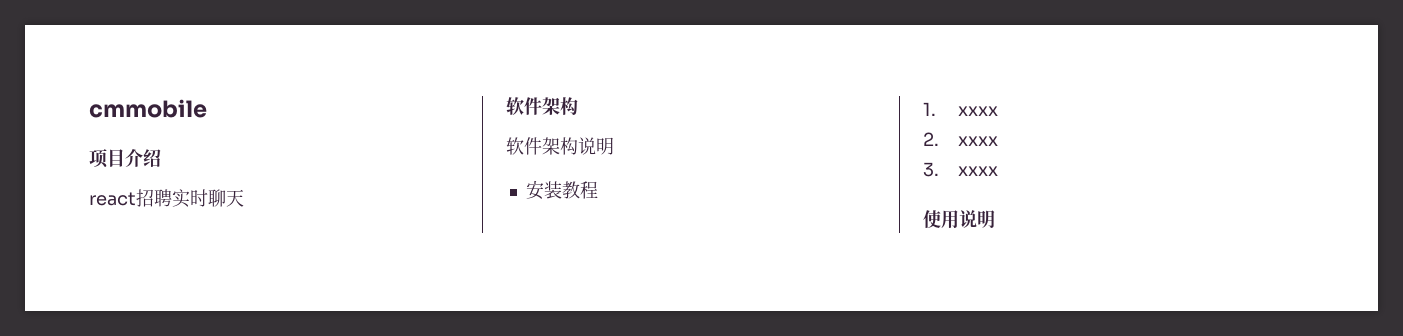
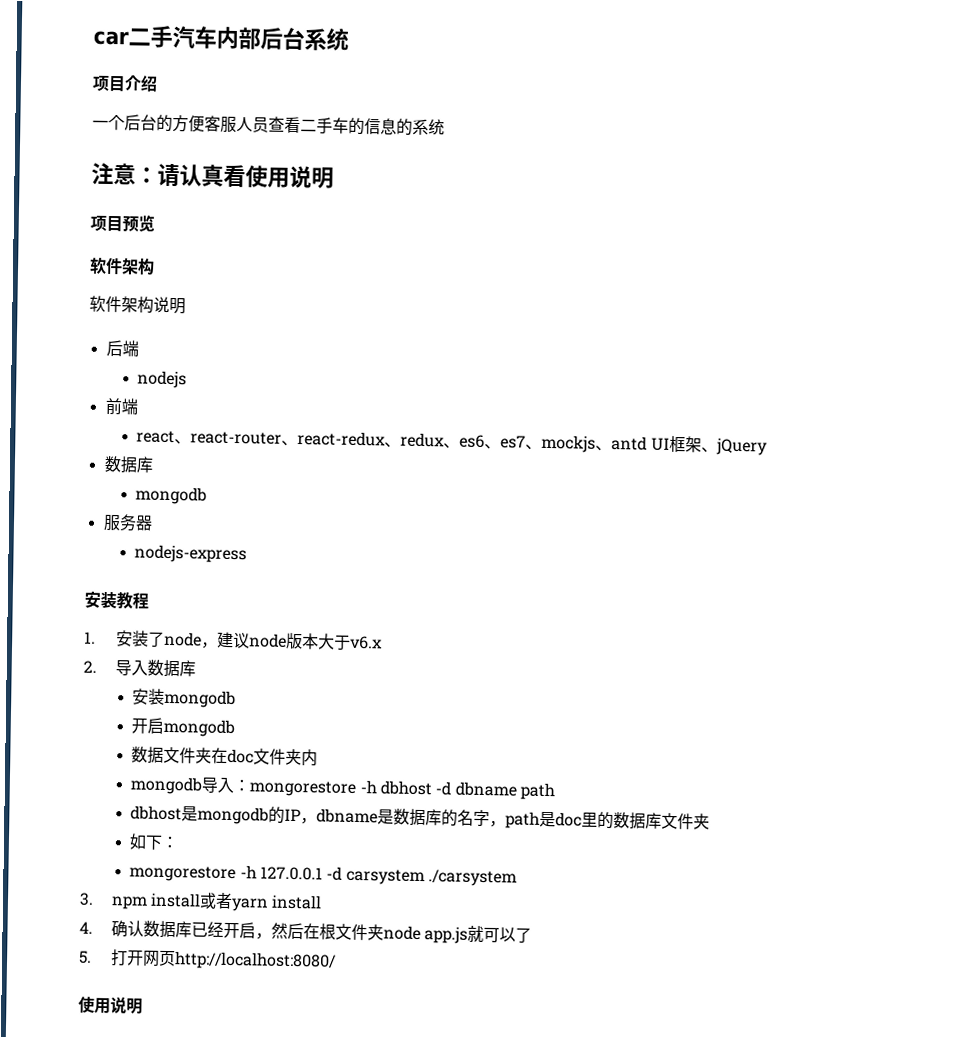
[89,99,207,118] [89,149,161,168] [89,189,244,208] cmmobile // 项目介绍 // react招聘实时聊天 -> [93,25,349,51] [92,75,158,92] [92,114,445,136] [91,162,334,189] [90,214,155,232] car二手汽车内部后台系统 // 项目介绍 // 一个后台的方便客服人员查看二手车的信息的系统 // 注意：请认真看使用说明 // 项目预览
[525,180,598,200] [923,102,998,116] [923,132,998,146] [923,162,998,177] 安装教程 // 1. xxxx // 2. xxxx // 3. xxxx -> [105,339,139,357] [137,370,188,389] [104,397,138,416] [136,430,768,456] [103,455,154,474] [135,486,208,505] [102,513,153,532] [134,544,248,564] [84,590,149,610] [84,630,383,650] [83,659,196,678] [132,688,237,709] [131,717,236,738] [131,746,319,767] [130,776,555,801] [130,805,711,830] [129,833,180,850] [129,865,517,887] [79,892,323,912] [79,920,533,944] [79,949,337,971] 后端 // nodejs // 前端 // react、react-router、react-redux、redux、es6、es7、mockjs、antd UI框架、jQuery // 数据库 // mongodb // 服务器 // nodejs-express // 安装教程 // 1.安装了node，建议node版本大于v6.x // 2.导入数据库 // 安装mongodb // 开启mongodb // 数据文件夹在doc文件夹内 // mongodb导入：mongorestore -h dbhost -d dbname path // dbhost是mongodb的IP，dbname是数据库的名字，path是doc里的数据库文件夹 // 如下： // mongorestore -h 127.0.0.1 -d carsystem ./carsystem // 3. npm install或者yarn install // 4.确认数据库已经开启，然后在根文件夹node app.js就可以了 // 5.打开网页http://localhost:8080/

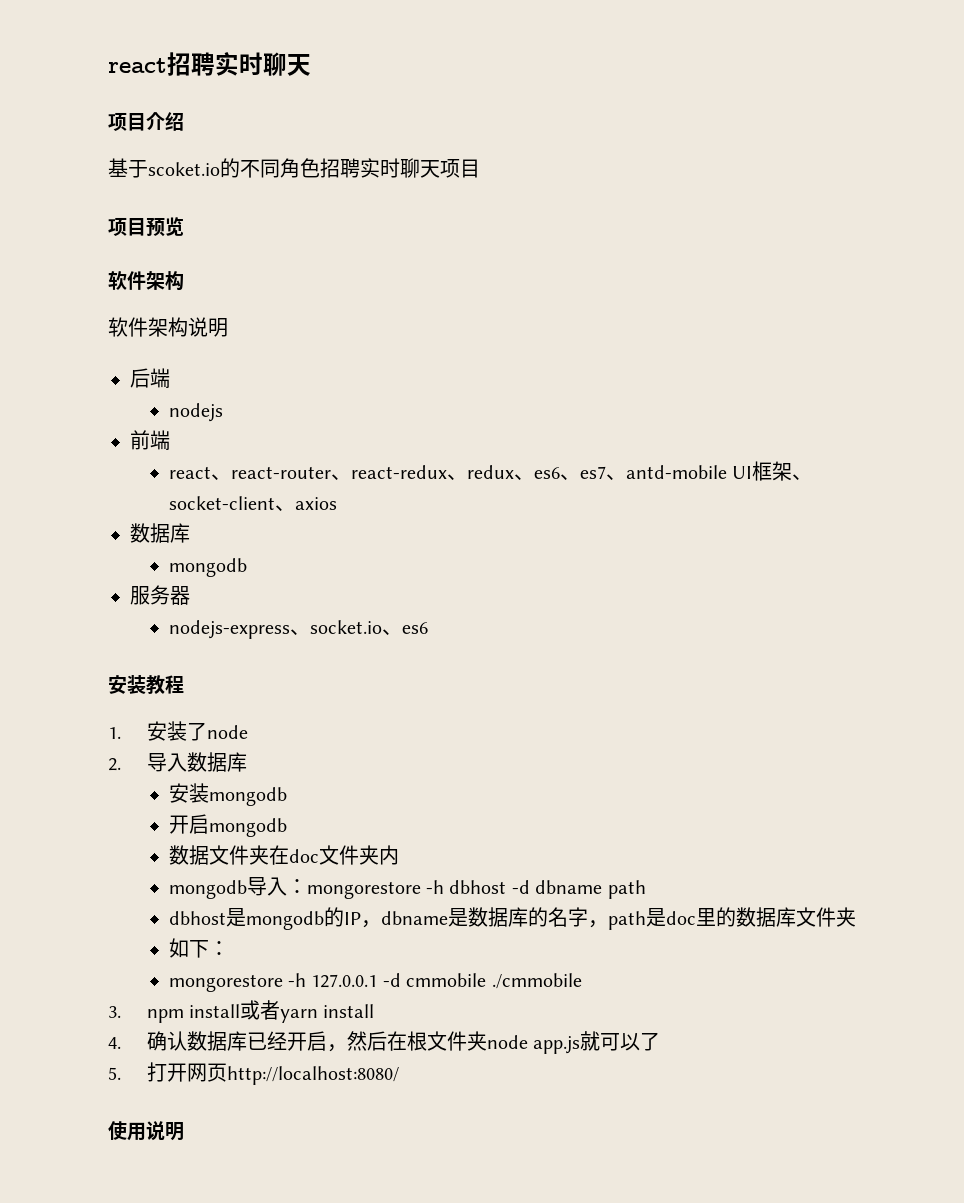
[93,25,349,51] [92,75,158,92] [92,114,445,136] [91,162,334,189] car二手汽车内部后台系统 // 项目介绍 // 一个后台的方便客服人员查看二手车的信息的系统 // 注意：请认真看使用说明 -> [108,52,311,76] [108,112,184,131] [108,158,480,178] react招聘实时聊天 // 项目介绍 // 基于scoket.io的不同角色招聘实时聊天项目
[541,434,768,456] mockjs、antd UI框架、jQuery -> [625,461,813,481] [168,496,337,511] antd-mobile UI框架、socket-client、axios
(248, 554) none -> [289,620,428,635] 、socket.io、es6
[200,631,383,650] ，建议node版本大于v6.x -> (248, 732) none
[345,868,517,887] carsystem ./carsystem -> [406,973,582,989] cmmobile ./cmmobile

